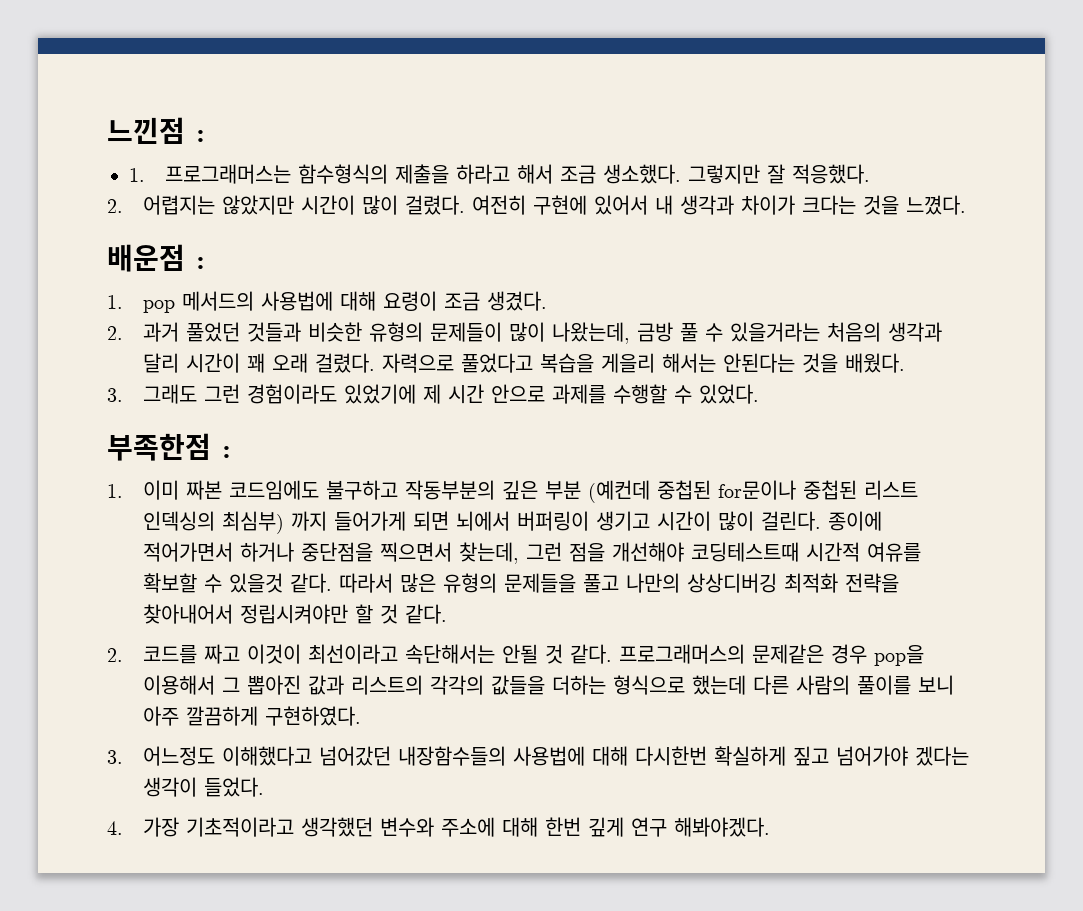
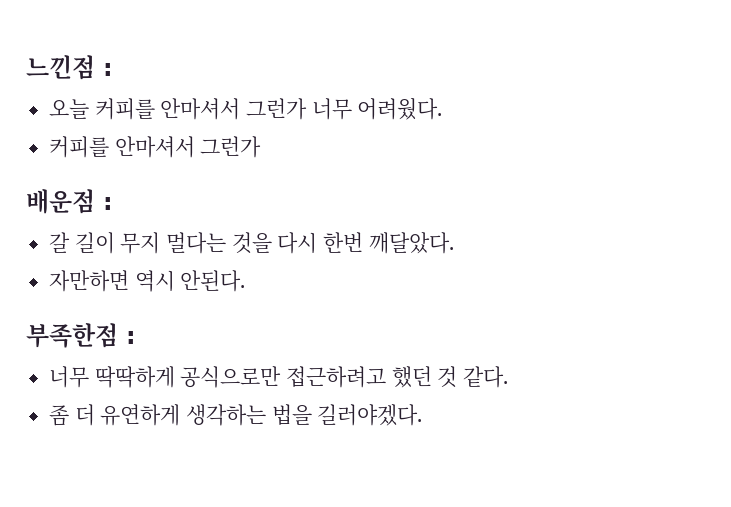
[129,164,870,184] [107,195,966,215] [107,244,205,272] [107,291,547,313] [107,322,942,344] [142,353,905,373] [107,384,759,404] [107,433,231,461] [107,480,918,503] [142,511,882,534] [142,542,921,564] [142,573,899,593] [142,604,447,624] [107,644,924,666] [142,675,954,695] [142,706,361,726] [107,746,969,766] [142,777,264,797] [107,817,770,837] 1. 프로그래머스는 함수형식의 제출을 하라고 해서 조금 생소했다. 그렇지만 잘 적응했다. // 2. 어렵지는 않았지만 시간이 많이 걸렸다. 여전히 구현에 있어서 내 생각과 차이가 크다는 것을 느꼈다. // 배운점 : // 1. pop 메서드의 사용법에 대해 요령이 조금 생겼다. // 2. 과거 풀었던 것들과 비슷한 유형의 문제들이 많이 나왔는데, 금방 풀 수 있을거라는 처음의 생각과 달리 시간이 꽤 오래 걸렸다. 자력으로 풀었다고 복습을 게을리 해서는 안된다는 것을 배웠다. // 3. 그래도 그런 경험이라도 있었기에 제 시간 안으로 과제를 수행할 수 있었다. // 부족한점 : // 1. 이미 짜본 코드임에도 불구하고 작동부분의 깊은 부분 (예컨데 중첩된 for문이나 중첩된 리스트 인덱싱의 최심부) 까지 들어가게 되면 뇌에서 버퍼링이 생기고 시간이 많이 걸린다. 종이에 적어가면서 하거나 중단점을 찍으면서 찾는데, 그런 점을 개선해야 코딩테스트때 시간적 여유를 확보할 수 있을것 같다. 따라서 많은 유형의 문제들을 풀고 나만의 상상디버깅 최적화 전략을 찾아내어서 정립시켜야만 할 것 같다. // 2. 코드를 짜고 이것이 최선이라고 속단해서는 안될 것 같다. 프로그래머스의 문제같은 경우 pop을 이용해서 그 뽑아진 값과 리스트의 각각의 값들을 더하는 형식으로 했는데 다른 사람의 풀이를 보니 아주 깔끔하게 구현하였다. // 3. 어느정도 이해했다고 넘어갔던 내장함수들의 사용법에 대해 다시한번 확실하게 짚고 넘어가야 겠다는 생각이 들었다. // 4. 가장 기초적이라고 생각했던 변수와 주소에 대해 한번 깊게 연구 해봐야겠다. -> [49,97,443,120] [49,136,262,158] [26,189,113,214] [49,232,454,254] [49,270,246,292] [26,323,136,348] [49,366,509,388] [49,404,423,426] 오늘 커피를 안마셔서 그런가 너무 어려웠다. // 커피를 안마셔서 그런가 // 배운점 : // 갈 길이 무지 멀다는 것을 다시 한번 깨달았다. // 자만하면 역시 안된다. // 부족한점 : // 너무 딱딱하게 공식으로만 접근하려고 했던 것 같다. // 좀 더 유연하게 생각하는 법을 길러야겠다.

